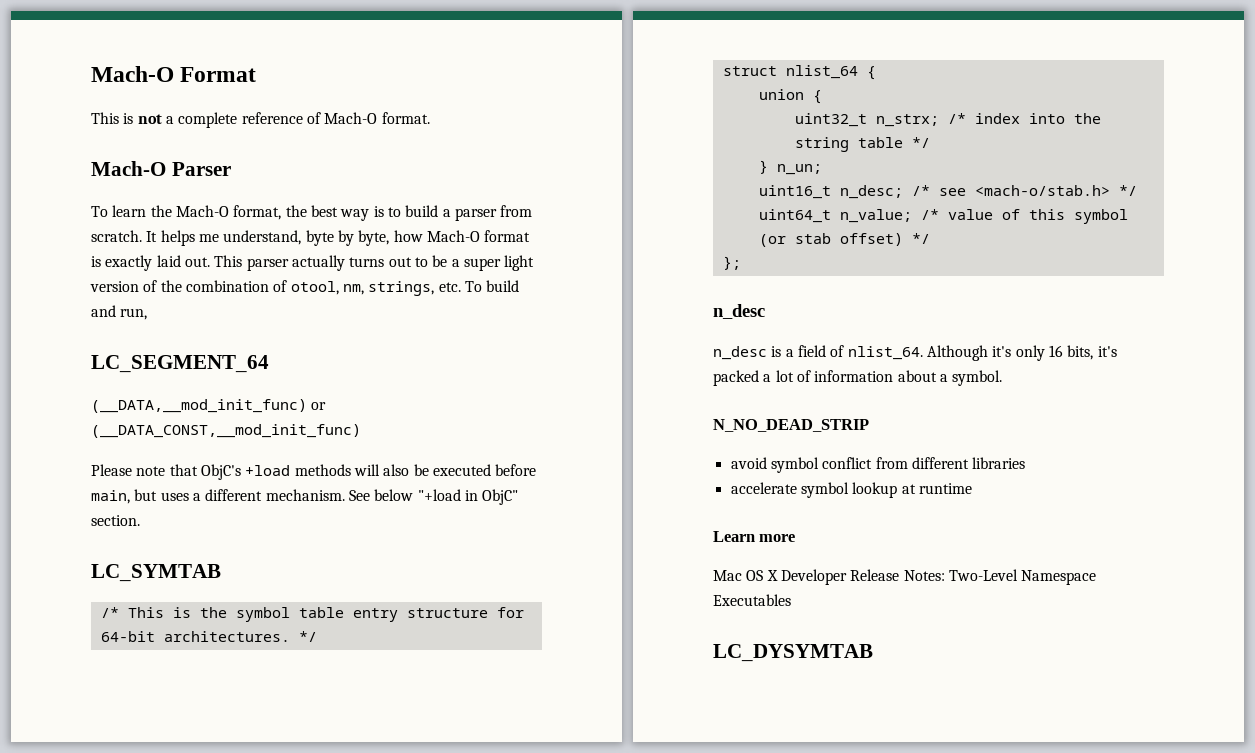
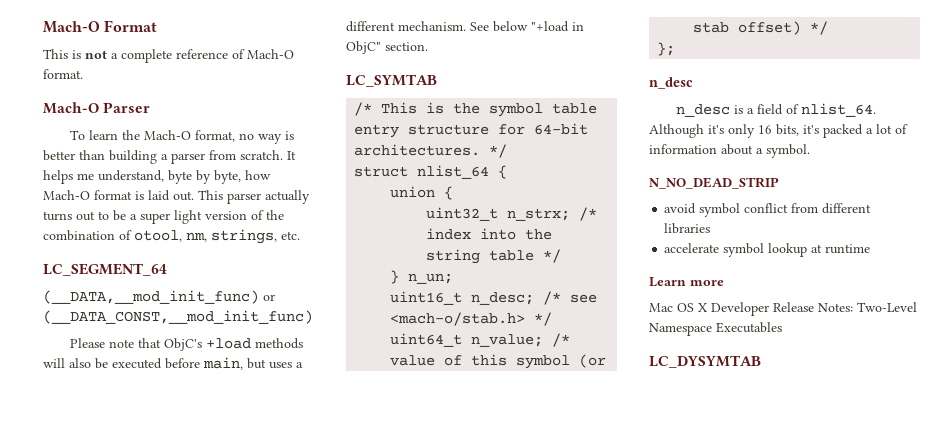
[285,205,439,221] the best way is to build -> [239,131,295,144] [43,150,157,164] no way is better than building
[105,255,153,271] exactly -> (144, 195) none
[464,280,520,292] [91,305,148,320] To build and run, -> (300, 235) none

